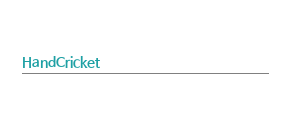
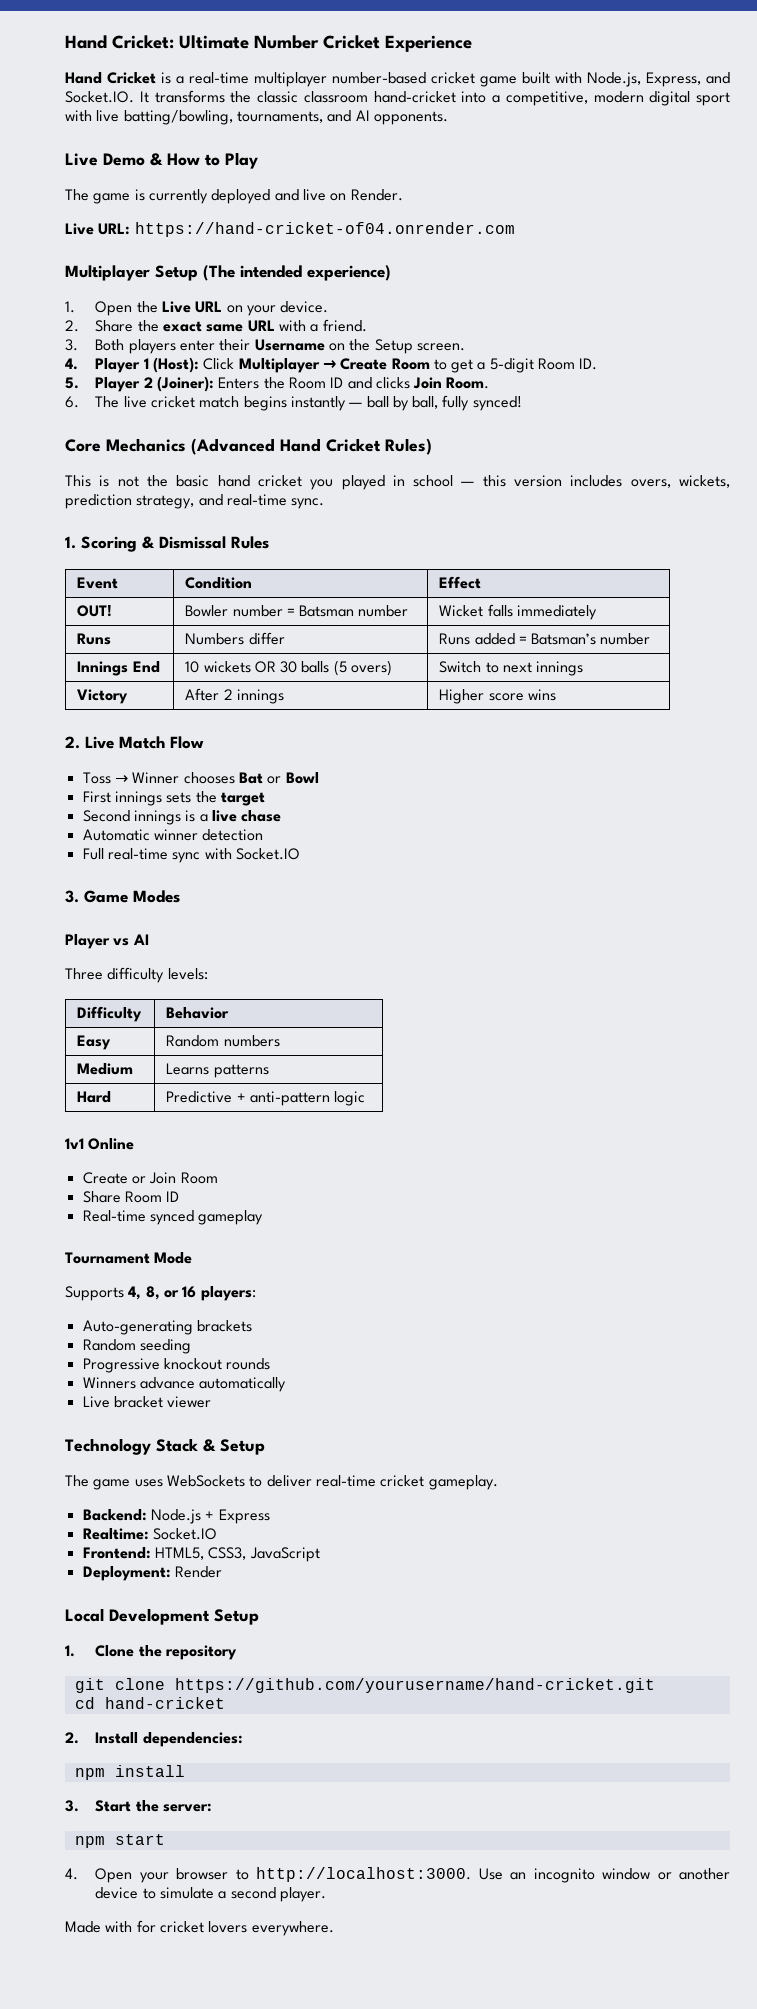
[22,56,100,68] HandCricket -> [65,35,472,52] [65,72,730,87] [65,90,730,106] [65,110,448,125] [65,152,258,169] [65,189,403,204] [65,222,515,237] [65,265,391,281] [65,301,329,316] [65,319,367,332] [65,339,465,354] [65,357,598,373] [65,376,490,392] [65,395,522,411] [65,438,432,455] [65,475,730,490] [65,494,325,509] [65,536,269,552] [77,577,119,589] [185,577,253,589] [439,576,482,589] [77,605,113,617] [185,605,409,617] [439,604,597,620] [77,633,112,645] [185,632,285,645] [439,633,651,645] [77,661,160,676] [185,660,393,676] [439,661,584,676] [77,689,129,704] [185,688,284,704] [439,689,556,704] [65,736,204,749] [82,772,319,784] [82,791,265,806] [82,810,282,825] [82,829,264,841] [82,848,300,863] [65,890,180,903] [65,934,149,949] [65,967,208,983] [77,1006,143,1022] [166,1007,230,1019] [77,1035,112,1050] [166,1035,280,1047] [77,1063,134,1075] [166,1063,269,1078] [77,1091,112,1103] [166,1091,366,1106] [65,1138,135,1150] [82,1172,218,1184] [82,1191,180,1203] [82,1210,264,1225] [65,1252,193,1264] [65,1286,256,1301] [82,1320,252,1335] [82,1339,191,1354] [82,1358,271,1373] [82,1377,287,1392] [82,1396,212,1408] [65,1438,265,1455] [65,1475,498,1490] [82,1509,270,1524] [82,1528,217,1540] [82,1547,320,1562] [82,1566,222,1581] [65,1608,259,1625] [65,1645,237,1660] [74,1678,655,1693] [74,1697,225,1709] [65,1732,243,1747] [74,1765,185,1780] [65,1800,212,1812] [74,1834,165,1848] [65,1867,730,1883] [95,1887,326,1902] [65,1920,334,1936] Hand Cricket: Ultimate Number Cricket Experience // Hand Cricket is a real-time multiplayer number-based cricket game built with Node.js, Express, and Socket.IO. It transforms the classic classroom hand-cricket into a competitive, modern digital sport with live batting/bowling, tournaments, and AI opponents. // Live Demo & How to Play // The game is currently deployed and live on Render. // Live URL: https://hand-cricket-of04.onrender.com // Multiplayer Setup (The intended experience) // 1. Open the Live URL on your device. // 2. Share the exact same URL with a friend. // 3. Both players enter their Username on the Setup screen. // 4. Player 1 (Host): Click Multiplayer → Create Room to get a 5-digit Room ID. // 5. Player 2 (Joiner): Enters the Room ID and clicks Join Room. // 6. The live cricket match begins instantly — ball by ball, fully synced! // Core Mechanics (Advanced Hand Cricket Rules) // This is not the basic hand cricket you played in school — this version includes overs, wickets, prediction strategy, and real-time sync. // 1. Scoring & Dismissal Rules // Event | Condition | Effect // OUT! | Bowler number = Batsman number | Wicket falls immediately // Runs | Numbers differ | Runs added = Batsman’s number // Innings End | 10 wickets OR 30 balls (5 overs) | Switch to next innings // Victory | After 2 innings | Higher score wins // 2. Live Match Flow // Toss → Winner chooses Bat or Bowl // First innings sets the target // Second innings is a live chase // Automatic winner detection // Full real-time sync with Socket.IO // 3. Game Modes // Player vs AI // Three difficulty levels: // Difficulty | Behavior // Easy | Random numbers // Medium | Learns patterns // Hard | Predictive + anti-pattern logic // 1v1 Online // Create or Join Room // Share Room ID // Real-time synced gameplay // Tournament Mode // Supports 4, 8, or 16 players: // Auto-generating brackets // Random seeding // Progressive knockout rounds // Winners advance automatically // Live bracket viewer // Technology Stack & Setup // The game uses WebSockets to deliver real-time cricket gameplay. // Backend: Node.js + Express // Realtime: Socket.IO // Frontend: HTML5, CSS3, JavaScript // Deployment: Render // Local Development Setup // 1. Clone the repository // git clone https://github.com/yourusername/hand-cricket.git // cd hand-cricket // 2. Install dependencies: // npm install // 3. Start the server: // npm start // 4. Open your browser to http://localhost:3000. Use an incognito window or another device to simulate a second player. // Made with for cricket lovers everywhere.

